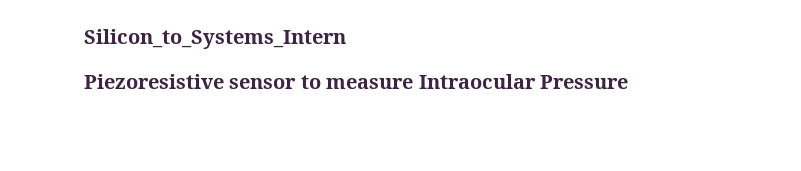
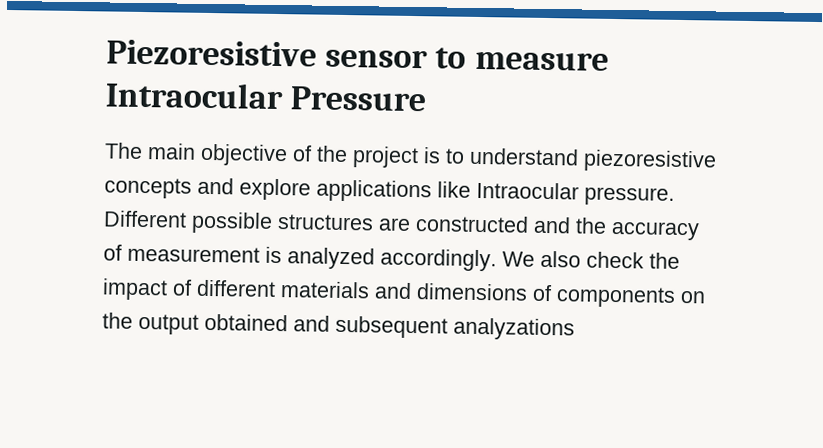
[84,29,346,49] Silicon_to_Systems_Intern // -> (106, 53) none
(628, 82) none -> [104,142,717,173] [104,177,675,206] [103,210,700,241] [103,244,680,272] [102,278,706,308] [102,312,575,341] // The main objective of the project is to understand piezoresistive concepts and explore applications like Intraocular pressure. Different possible structures are constructed and the accuracy of measurement is analyzed accordingly. We also check the impact of different materials and dimensions of components on the output obtained and subsequent analyzations

